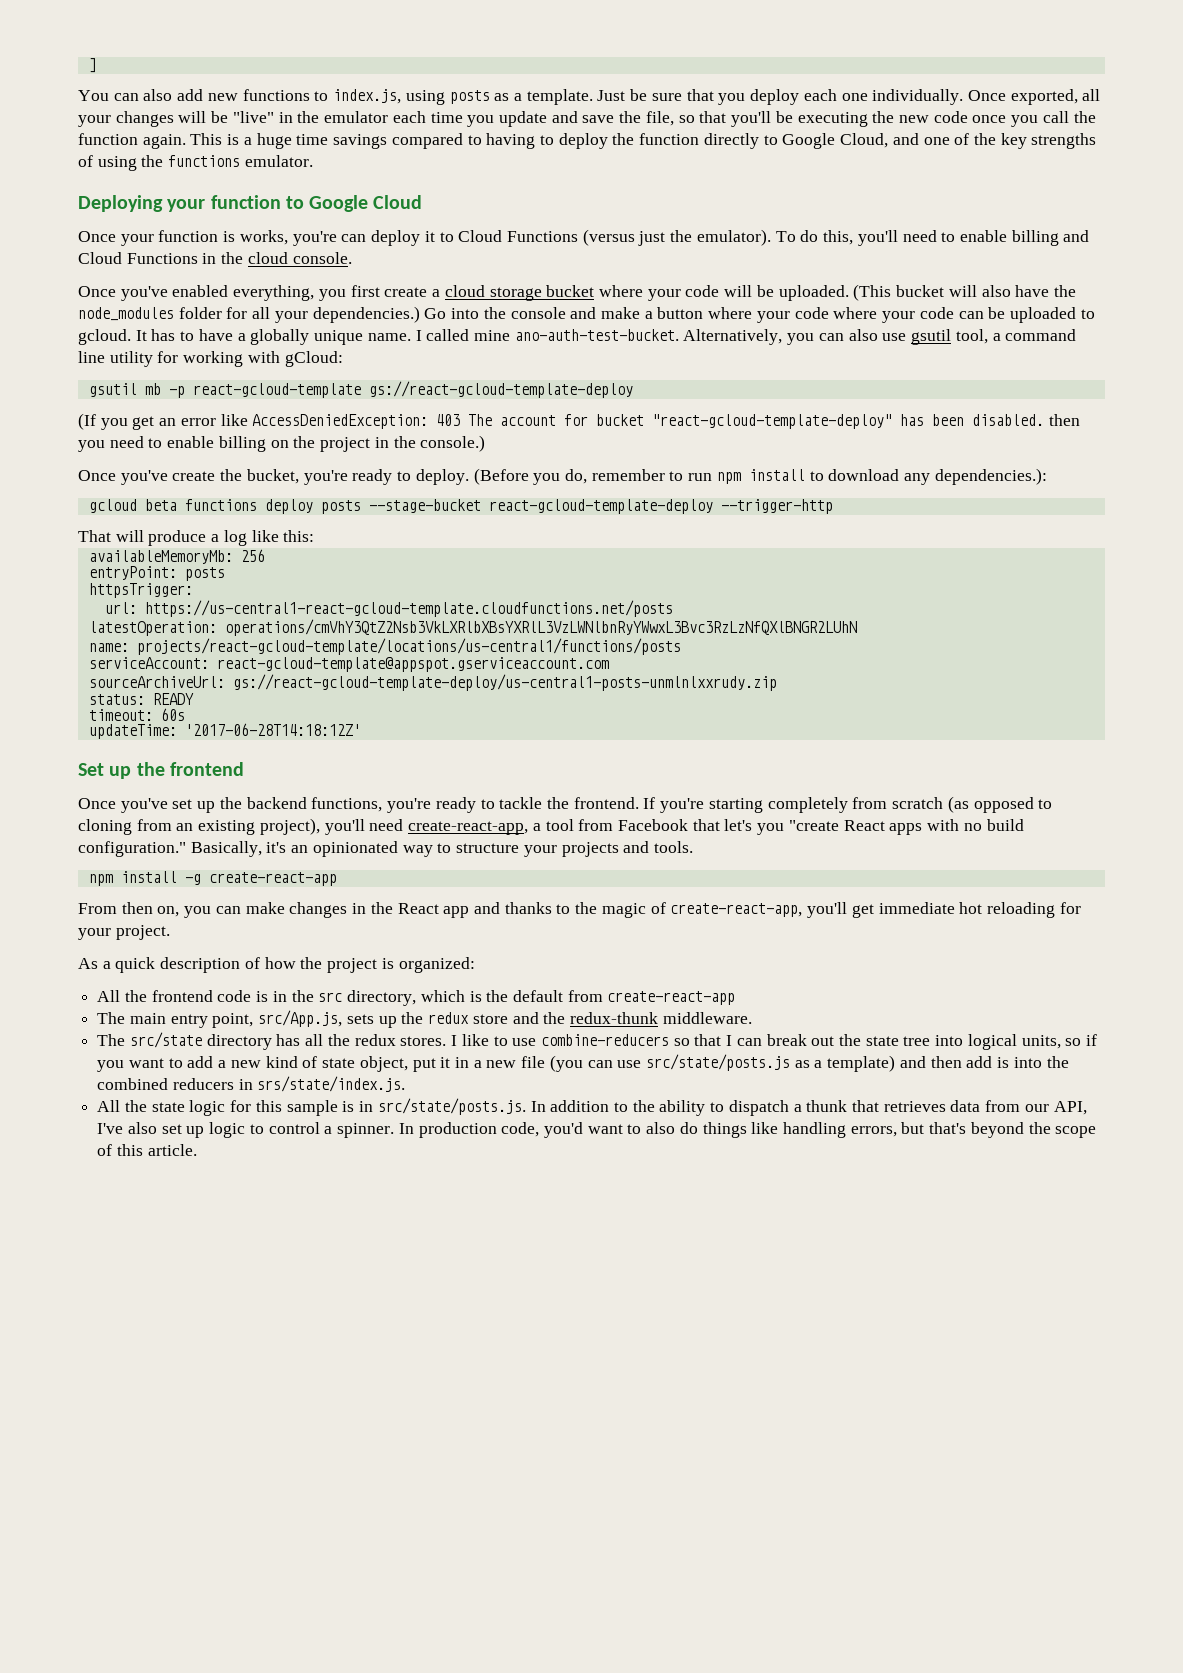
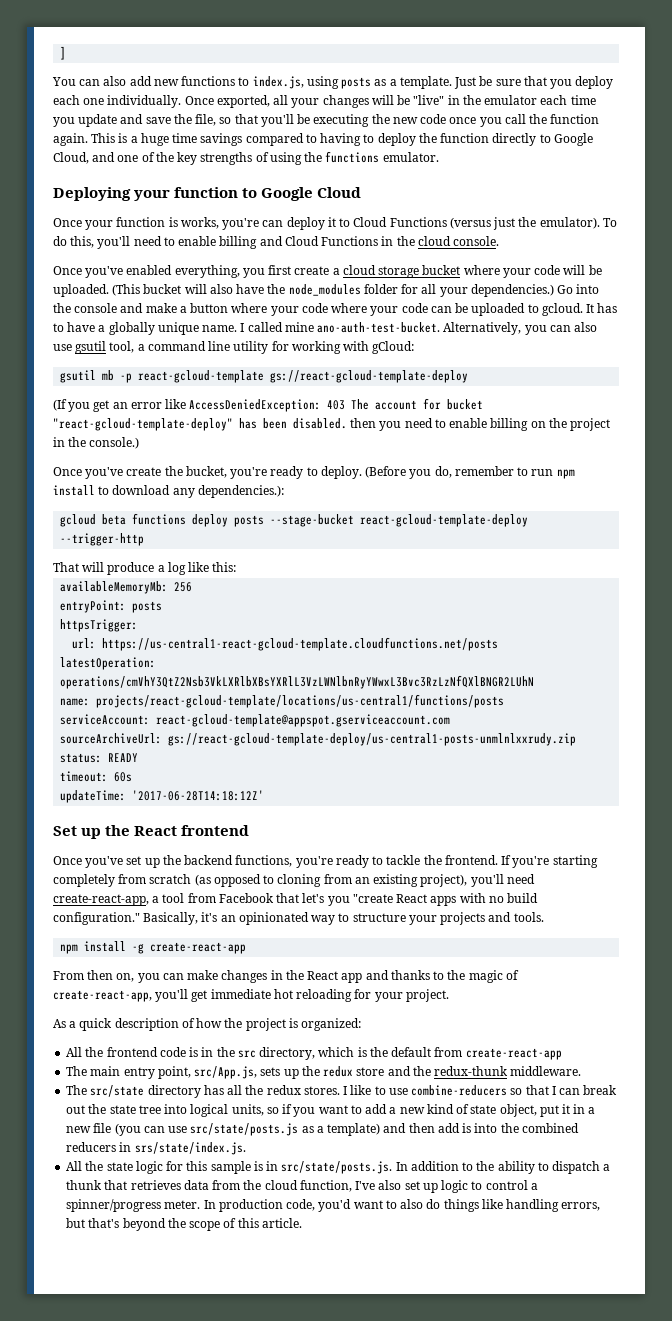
(165, 769) none -> [134,826,178,836] React
[1024,1101,1087,1115] our API, -> [243,1180,352,1192] the cloud function,
[337,1123,395,1138] spinner. -> [66,1199,201,1212] spinner/progress meter.

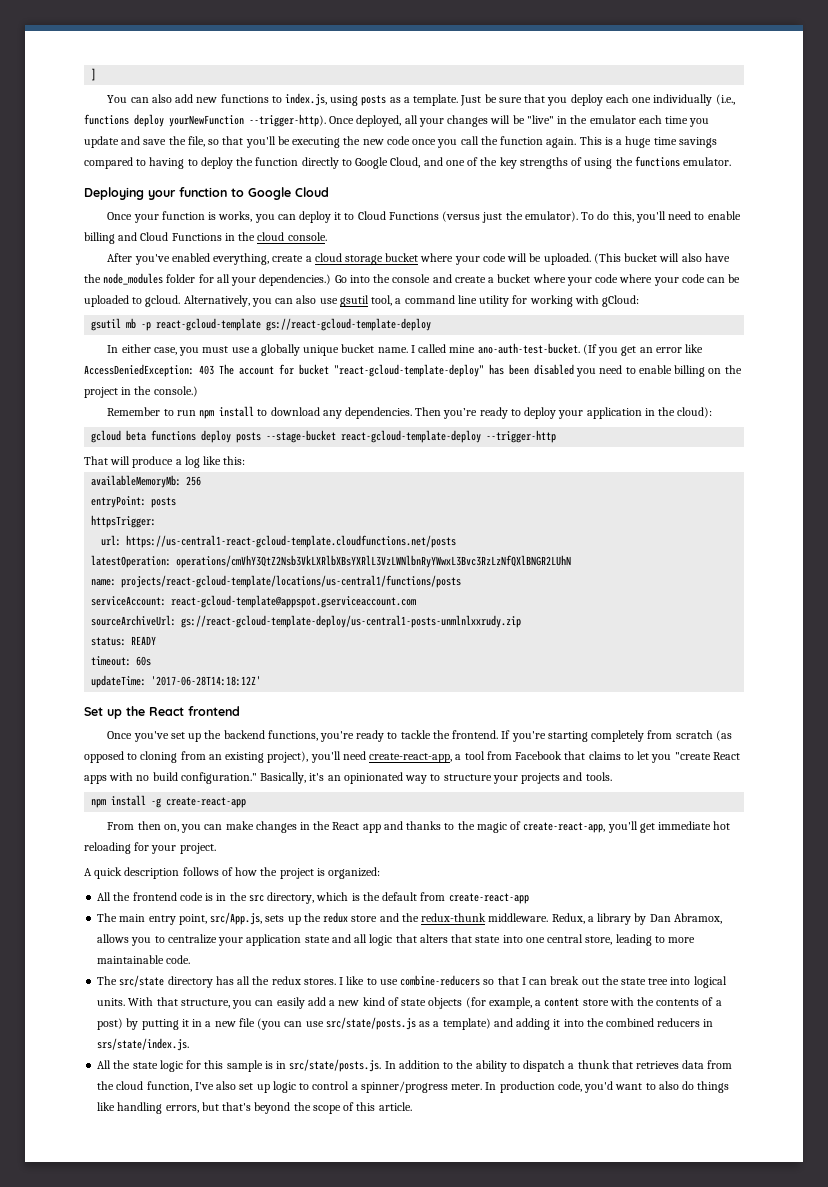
[107,95,270,108] individually. Once exported, -> [653,94,735,106] [84,114,402,127] individually (i.e., functions deploy yourNewFunction --trigger-http). Once deployed,
[222,218,260,230] you're -> [254,214,275,223] you
[53,266,82,275] Once -> [107,253,133,262] After
[242,265,292,278] you first -> (270, 259) none
[145,303,229,313] make a button -> [454,274,531,283] create a bucket
[586,303,618,313] [53,322,441,335] It has to have a globally unique name. I called mine ano-auth-test-bucket. -> (181, 301) none
(469, 376) none -> [107,343,580,356] In either case, you must use a globally unique bucket name. I called mine ano-auth-test-bucket.
[293,418,377,429] disabled. then -> [534,364,574,375] disabled
[53,466,514,479] Once you've create the bucket, you're ready to deploy. (Before you do, remember -> [107,407,161,416] Remember
[197,485,284,498] dependencies.): -> [344,407,713,419] dependencies. Then you’re ready to deploy your application in the cloud):
[302,893,325,903] let's -> [588,751,650,760] claims to let
[53,1019,77,1028] As a -> [84,868,92,876] A
(179, 1024) none -> [182,867,219,876] follows
(582, 1071) none -> [551,913,722,925] [97,934,696,946] [97,955,191,964] Redux, a library by Dan Abramox, allows you to centralize your application state and all logic that alters that state into one central store, leading to more maintainable code.
[231,1104,362,1117] units, so if you want to -> [97,997,305,1009] units. With that structure, you can easily
[499,1104,559,1117] object, put -> [428,997,722,1009] [97,1018,179,1030] objects (for example, a content store with the contents of a post) by putting
[408,1123,472,1133] then add is -> [516,1018,561,1030] adding it

